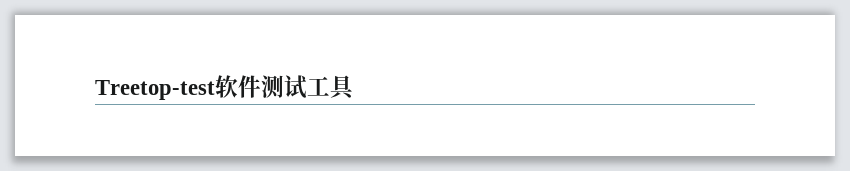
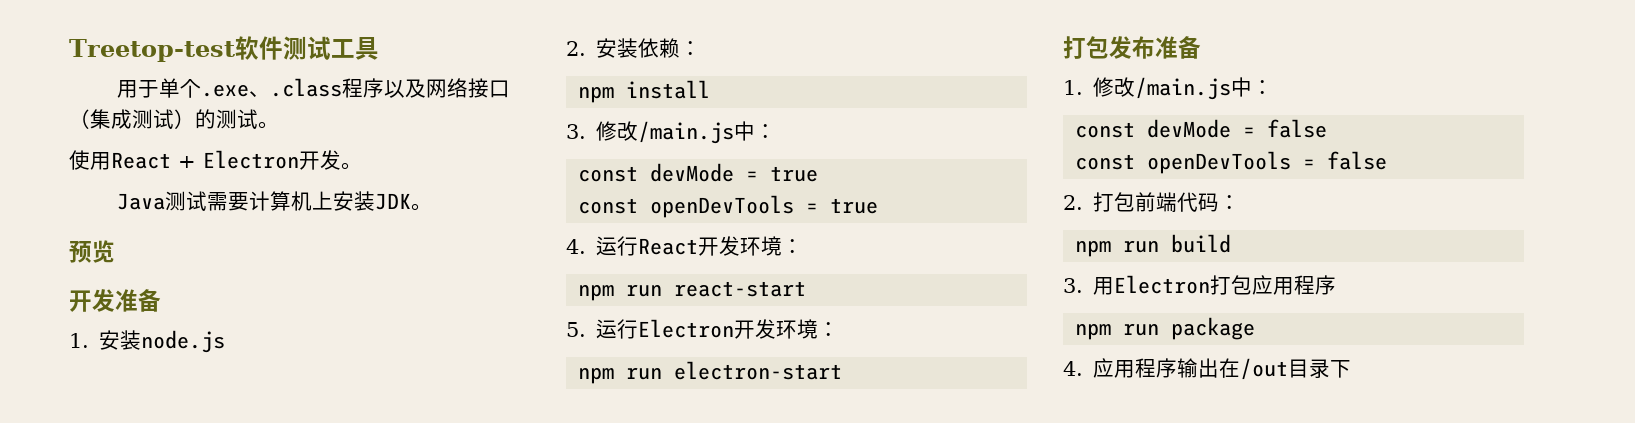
(356, 87) none -> [116,78,510,98] [69,109,279,129] [69,150,362,170] [116,191,432,211] [69,240,115,263] [69,289,161,312] [69,330,226,353] [566,38,702,58] [578,80,711,103] [566,121,777,144] [578,163,819,182] [578,195,879,218] [566,236,804,256] [578,281,807,301] [566,319,840,339] [578,361,843,384] [1063,36,1201,59] [1063,77,1274,100] [1075,119,1328,138] [1075,151,1388,174] [1063,192,1241,212] [1075,234,1232,257] [1063,275,1337,295] [1075,317,1256,340] [1063,358,1352,380] // 用于单个.exe、.class程序以及网络接口（集成测试）的测试。 // 使用React + Electron开发。 // Java测试需要计算机上安装JDK。 // 预览 // 开发准备 // 1.安装node.js // 2.安装依赖： // npm install // 3.修改/main.js中： // const devMode = true // const openDevTools = true // 4.运行React开发环境： // npm run react-start // 5.运行Electron开发环境： // npm run electron-start // 打包发布准备 // 1.修改/main.js中： // const devMode = false // const openDevTools = false // 2.打包前端代码： // npm run build // 3.用Electron打包应用程序 // npm run package // 4.应用程序输出在/out目录下

